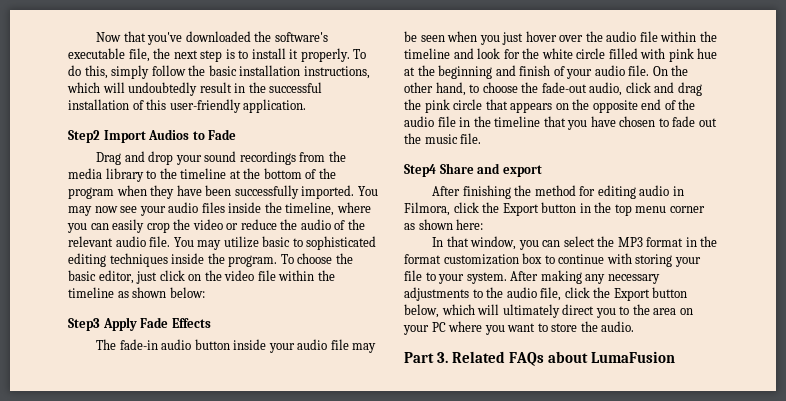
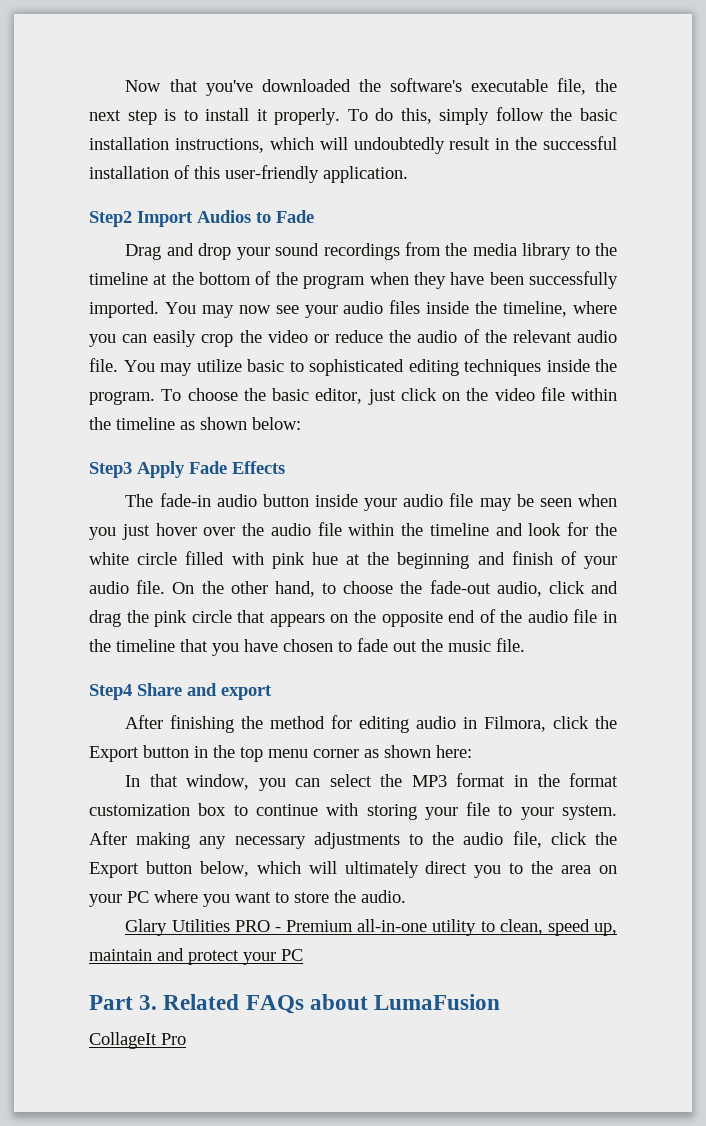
(635, 326) none -> [125,919,617,936] [89,948,303,965] // Glary Utilities PRO - Premium all-in-one utility to clean, speed up, maintain and protect your PC
(675, 357) none -> [89,1032,186,1049] // CollageIt Pro

